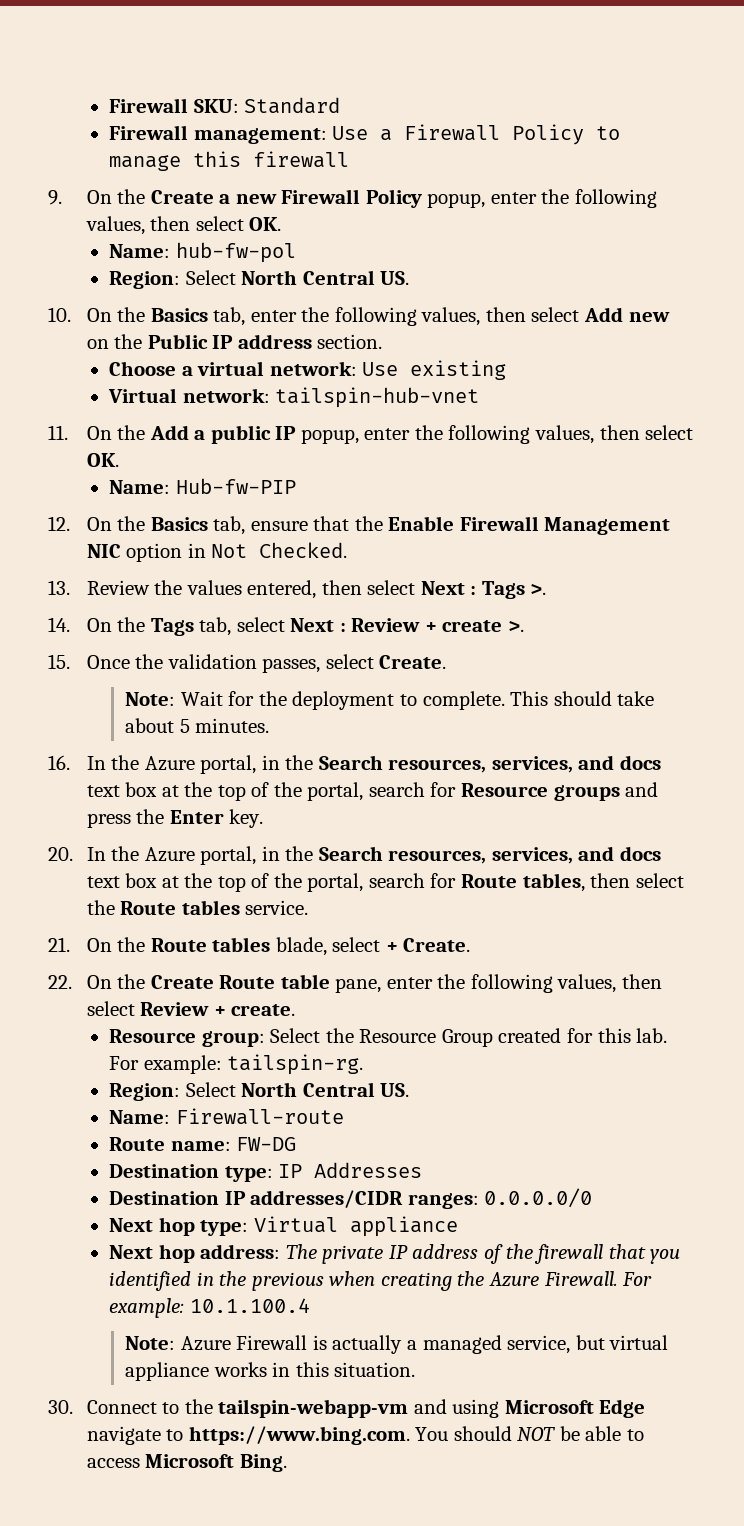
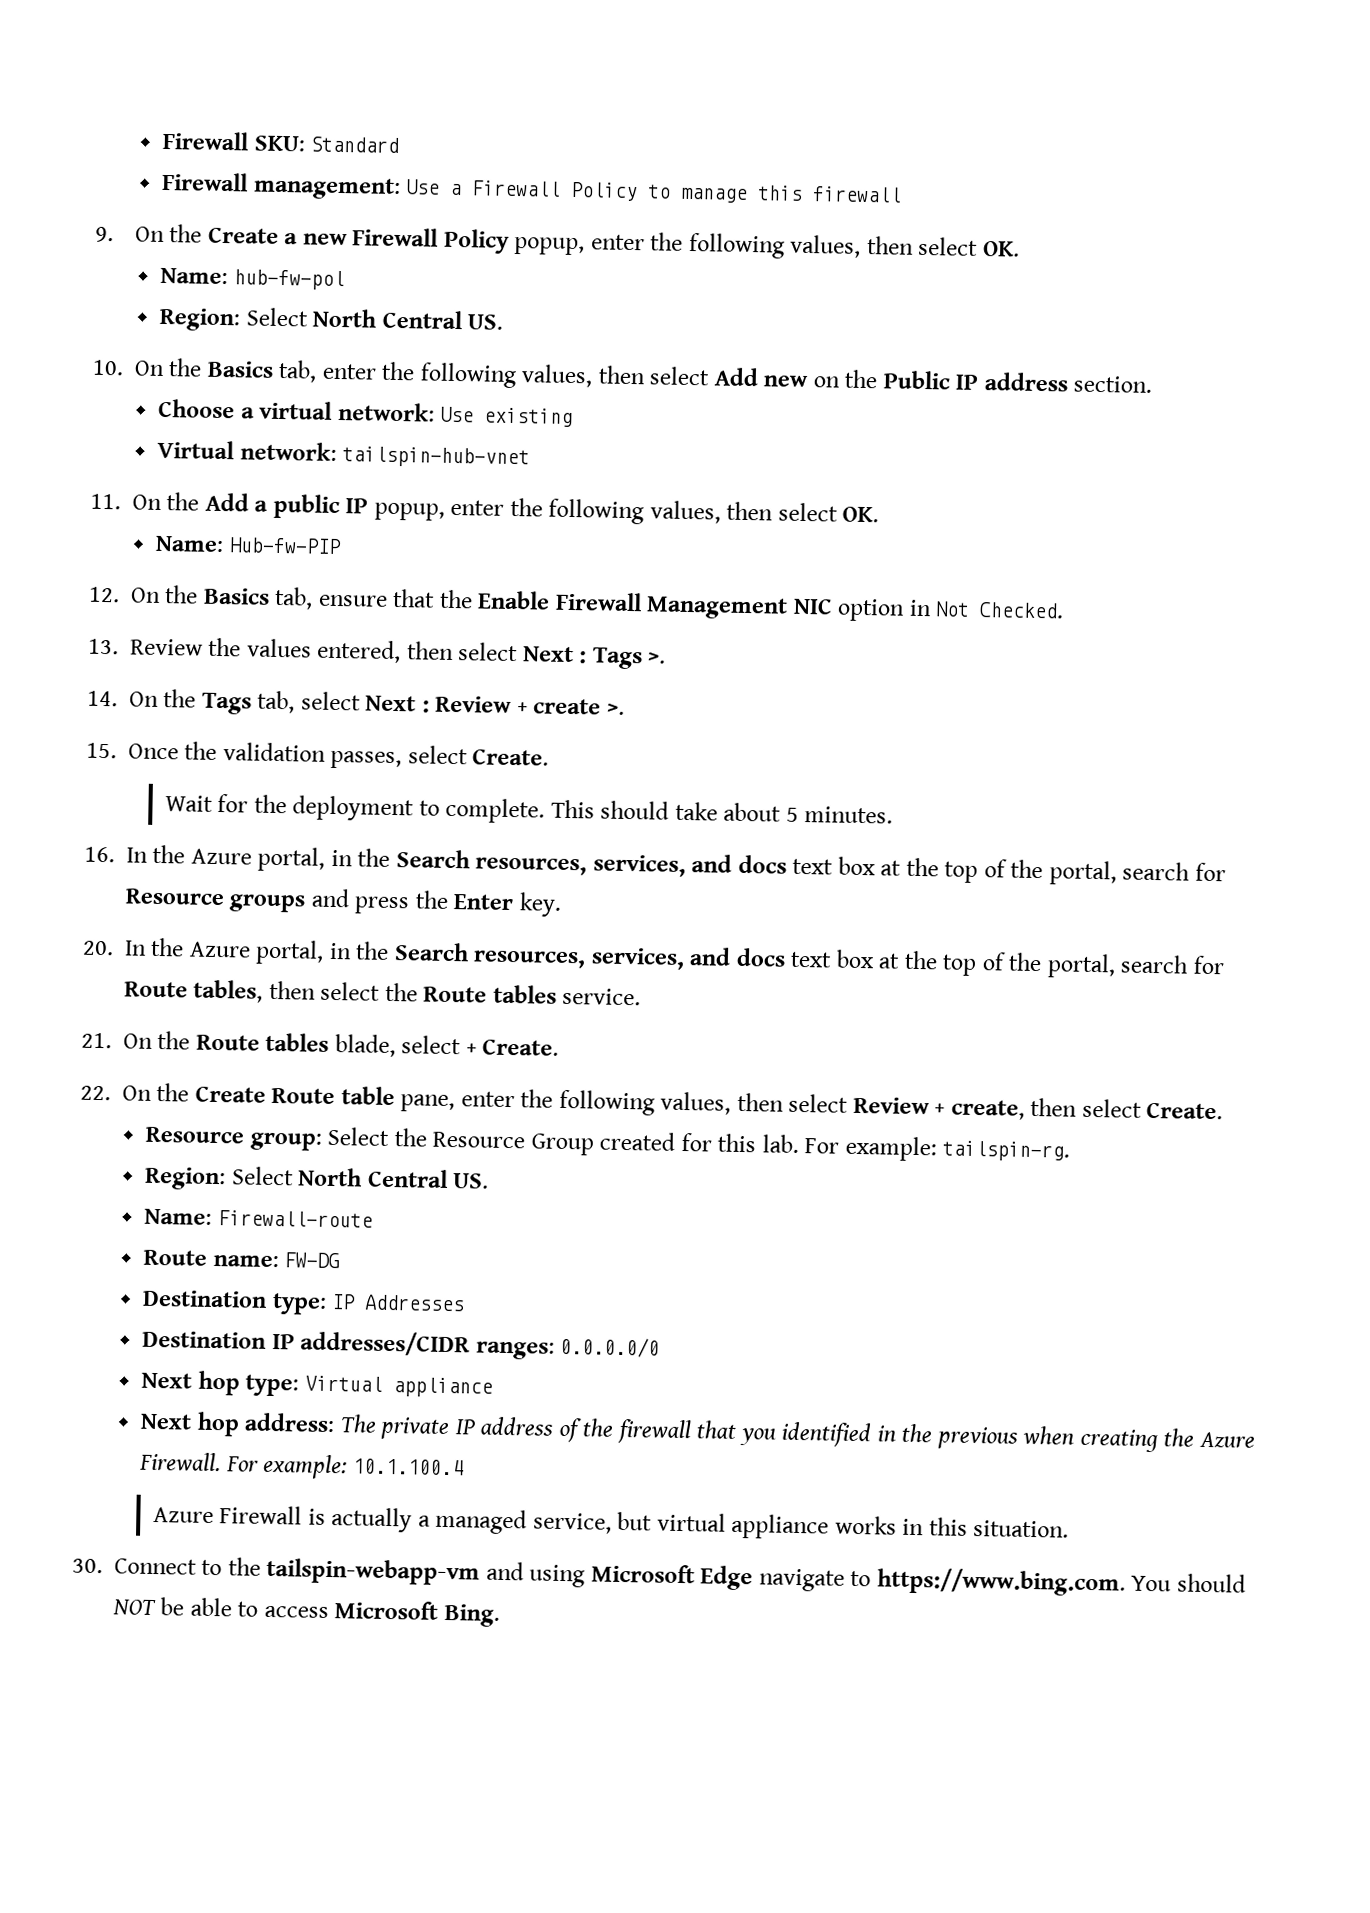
[125,692,176,706] Note: -> (550, 757) none
[231,1004,296,1016] create. -> [950,1097,1224,1120] create, then select Create.
[125,1336,176,1350] Note: -> (464, 1467) none

